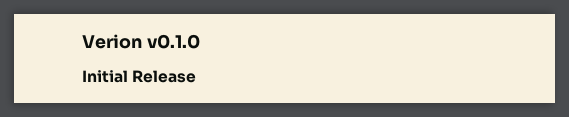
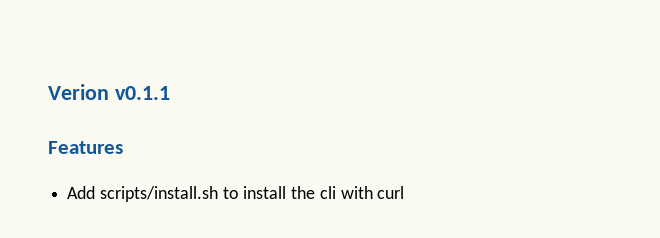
[146,34,200,49] [82,70,197,83] v0.1.0 // Initial Release -> [114,86,170,100] [48,141,123,154] [67,186,405,202] v0.1.1 // Features // Add scripts/install.sh to install the cli with curl

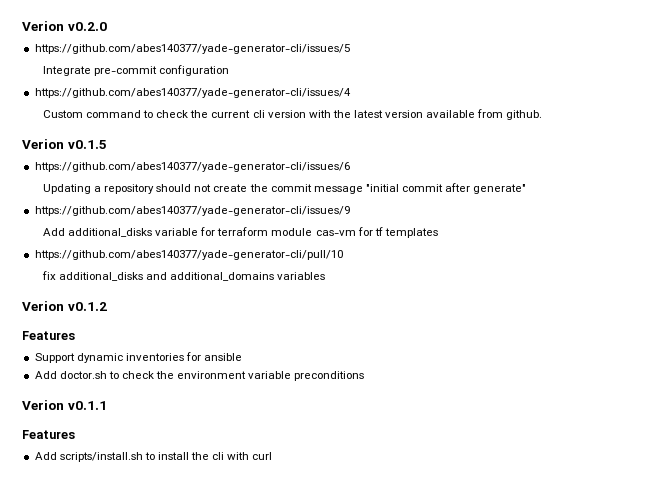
[48,84,109,100] Verion -> [22,21,107,31] [34,44,350,54] [42,65,230,76] [34,88,351,98] [42,109,543,120] [22,139,107,149] [34,162,350,172] [42,183,527,194] [34,206,350,216] [42,227,438,238] [34,250,343,260] [41,271,326,281] [22,301,107,311] [22,331,75,340] [34,352,243,363] [34,371,365,381] [22,400,64,410] Verion v0.2.0 // https://github.com/abes140377/yade-generator-cli/issues/5 // Integrate pre-commit configuration // https://github.com/abes140377/yade-generator-cli/issues/4 // Custom command to check the current cli version with the latest version available from github. // Verion v0.1.5 // https://github.com/abes140377/yade-generator-cli/issues/6 // Updating a repository should not create the commit message "initial commit after generate" // https://github.com/abes140377/yade-generator-cli/issues/9 // Add additional_disks variable for terraform module cas-vm for tf templates // https://github.com/abes140377/yade-generator-cli/pull/10 // fix additional_disks and additional_domains variables // Verion v0.1.2 // Features // Support dynamic inventories for ansible // Add doctor.sh to check the environment variable preconditions // Verion

